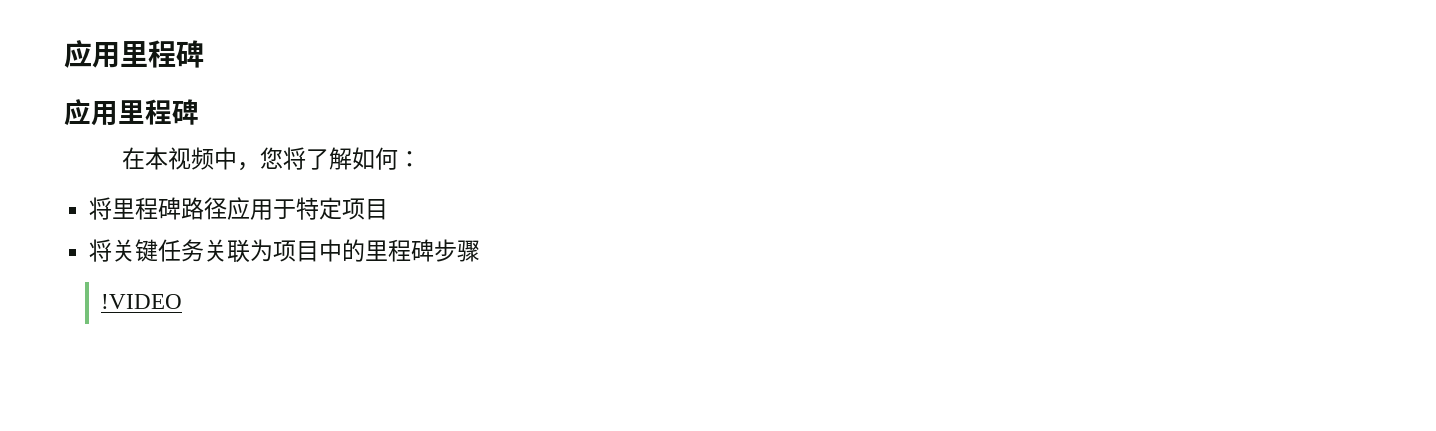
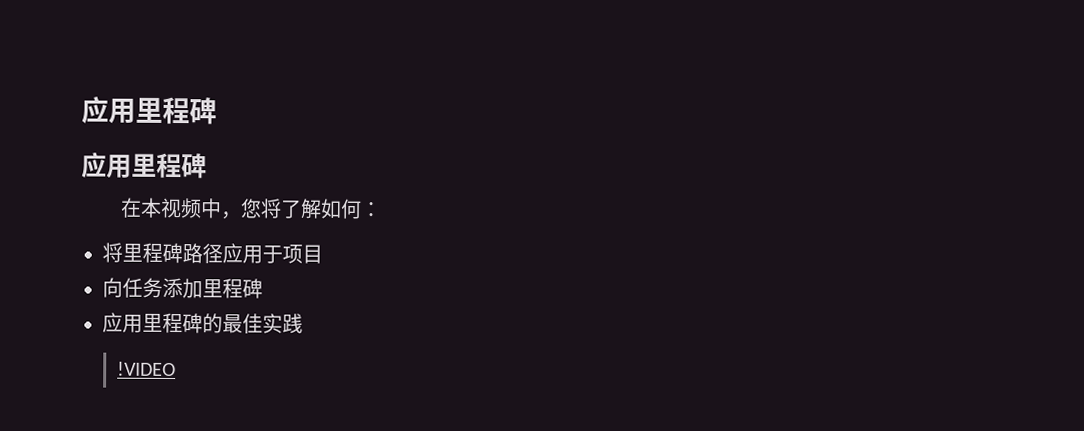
[296,197,343,220] 特定 -> (283, 254) none
[89,239,481,263] 将关键任务关联为项目中的里程碑步骤 -> [102,277,263,299] [102,312,303,334] 向任务添加里程碑 // 应用里程碑的最佳实践

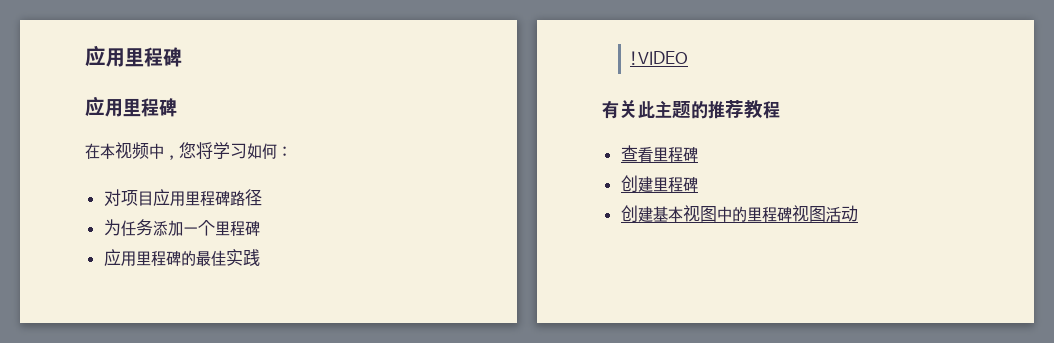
[280,198,323,219] 了解 -> [213,142,247,159] 学习
[102,242,123,263] 将 -> [103,189,185,206] 对项目应用
[222,243,323,264] [102,277,123,298] 应用于项目 // 向 -> [103,219,121,236] // 为
(203, 288) none -> [182,220,215,236] 一个
(176, 369) none -> [602,100,780,119] [620,145,698,162] [620,175,698,193] [620,205,858,223] // 有关此主题的推荐教程 // 查看里程碑 // 创建里程碑 // 创建基本视图中的里程碑视图活动

